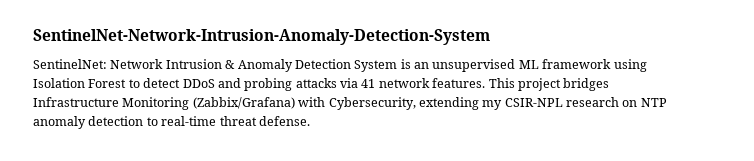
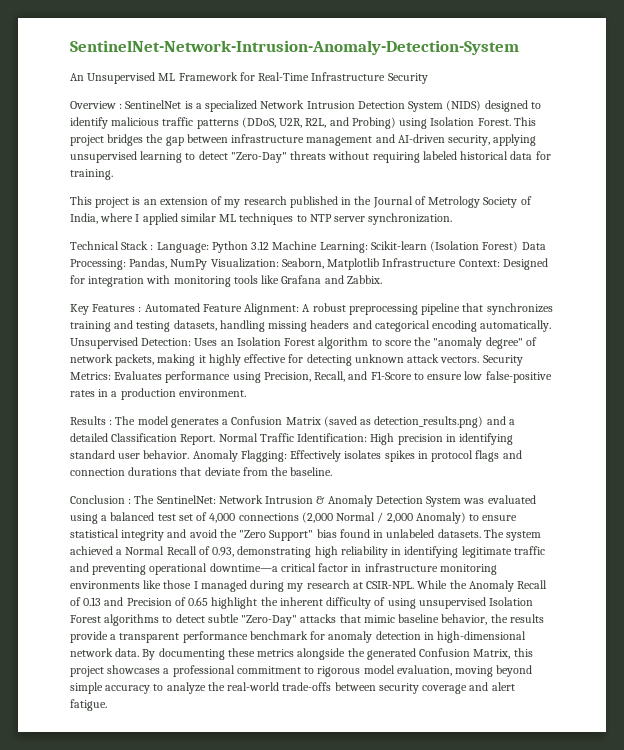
(490, 37) none -> [70,72,428,84] [70,100,541,112] [70,117,536,129] [70,134,537,146] [70,151,551,163] [70,169,113,180] [70,196,532,208] [70,213,453,225] [70,241,546,253] [70,258,548,270] [70,275,382,287] [70,303,553,315] [70,320,552,332] [70,337,537,349] [70,354,523,366] [70,371,552,383] [70,388,246,400] [70,416,515,428] [70,433,514,445] [70,450,522,462] [70,467,333,476] [70,495,155,504] An Unsupervised ML Framework for Real-Time Infrastructure Security // Overview : SentinelNet is a specialized Network Intrusion Detection System (NIDS) designed to identify malicious traffic patterns (DDoS, U2R, R2L, and Probing) using Isolation Forest. This project bridges the gap between infrastructure management and AI-driven security, applying unsupervised learning to detect "Zero-Day" threats without requiring labeled historical data for training. // This project is an extension of my research published in the Journal of Metrology Society of India, where I applied similar ML techniques to NTP server synchronization. // Technical Stack : Language: Python 3.12 Machine Learning: Scikit-learn (Isolation Forest) Data Processing: Pandas, NumPy Visualization: Seaborn, Matplotlib Infrastructure Context: Designed for integration with monitoring tools like Grafana and Zabbix. // Key Features : Automated Feature Alignment: A robust preprocessing pipeline that synchronizes training and testing datasets, handling missing headers and categorical encoding automatically. Unsupervised Detection: Uses an Isolation Forest algorithm to score the "anomaly degree" of network packets, making it highly effective for detecting unknown attack vectors. Security Metrics: Evaluates performance using Precision, Recall, and F1-Score to ensure low false-positive rates in a production environment. // Results : The model generates a Confusion Matrix (saved as detection_results.png) and a detailed Classification Report. Normal Traffic Identification: High precision in identifying standard user behavior. Anomaly Flagging: Effectively isolates spikes in protocol flags and connection durations that deviate from the baseline. // Conclusion : The
[400,59,647,72] [33,78,610,91] [33,97,667,110] [33,116,310,129] is an unsupervised ML framework using Isolation Forest to detect DDoS and probing attacks via 41 network features. This project bridges Infrastructure Monitoring (Zabbix/Grafana) with Cybersecurity, extending my CSIR-NPL research on NTP anomaly detection to real-time threat defense. -> [463,495,536,504] [70,512,518,524] [70,529,542,541] [70,546,545,558] [70,563,497,575] [70,580,548,592] [70,597,534,609] [70,614,544,626] [70,631,527,643] [70,648,533,660] [70,665,533,677] [70,682,515,694] [70,699,107,711] was evaluated using a balanced test set of 4,000 connections (2,000 Normal / 2,000 Anomaly) to ensure statistical integrity and avoid the "Zero Support" bias found in unlabeled datasets. The system achieved a Normal Recall of 0.93, demonstrating high reliability in identifying legitimate traffic and preventing operational downtime—a critical factor in infrastructure monitoring environments like those I managed during my research at CSIR-NPL. While the Anomaly Recall of 0.13 and Precision of 0.65 highlight the inherent difficulty of using unsupervised Isolation Forest algorithms to detect subtle "Zero-Day" attacks that mimic baseline behavior, the results provide a transparent performance benchmark for anomaly detection in high-dimensional network data. By documenting these metrics alongside the generated Confusion Matrix, this project showcases a professional commitment to rigorous model evaluation, moving beyond simple accuracy to analyze the real-world trade-offs between security coverage and alert fatigue.

